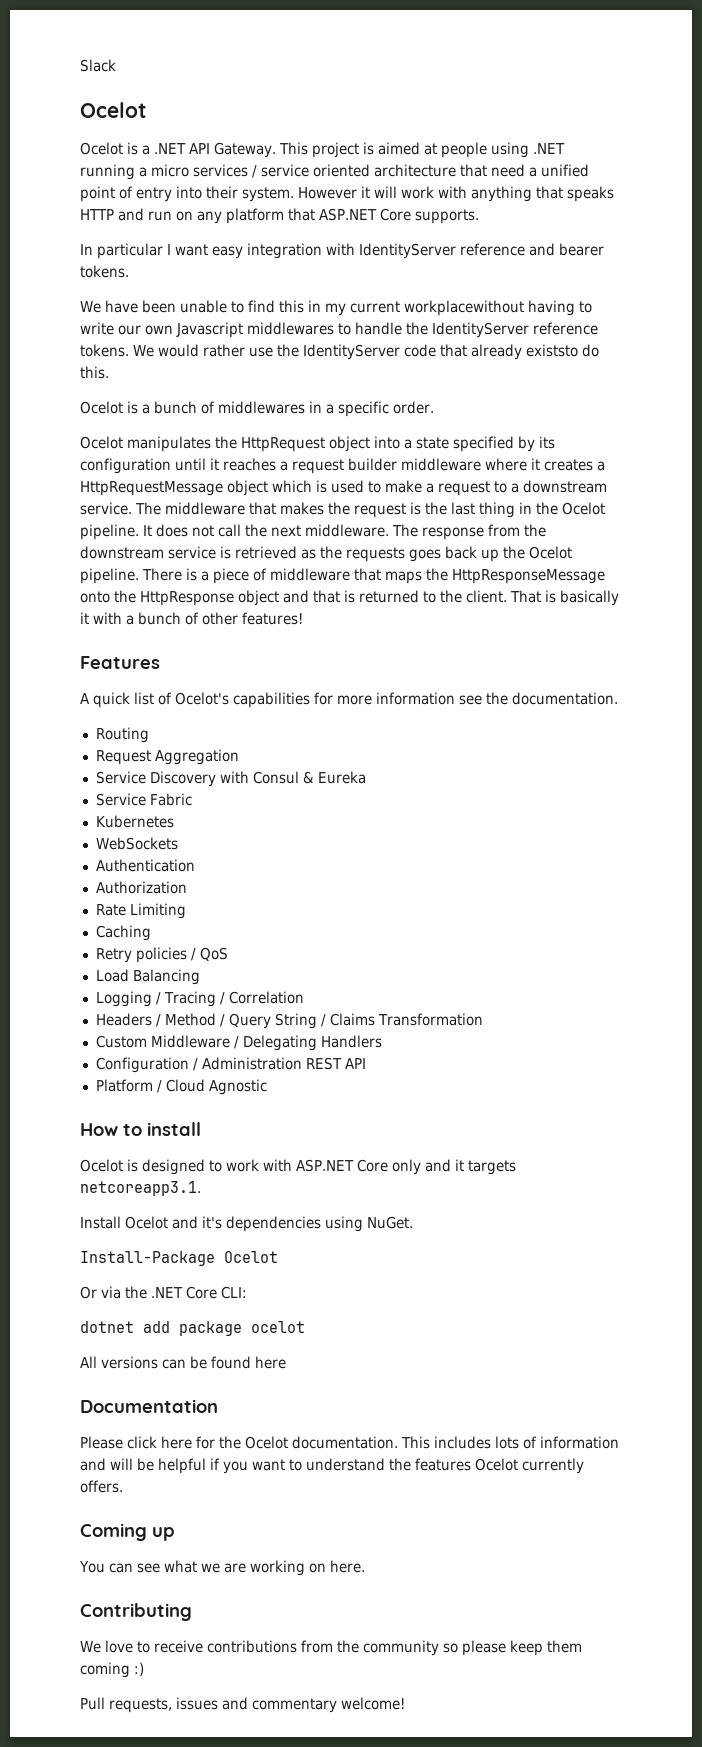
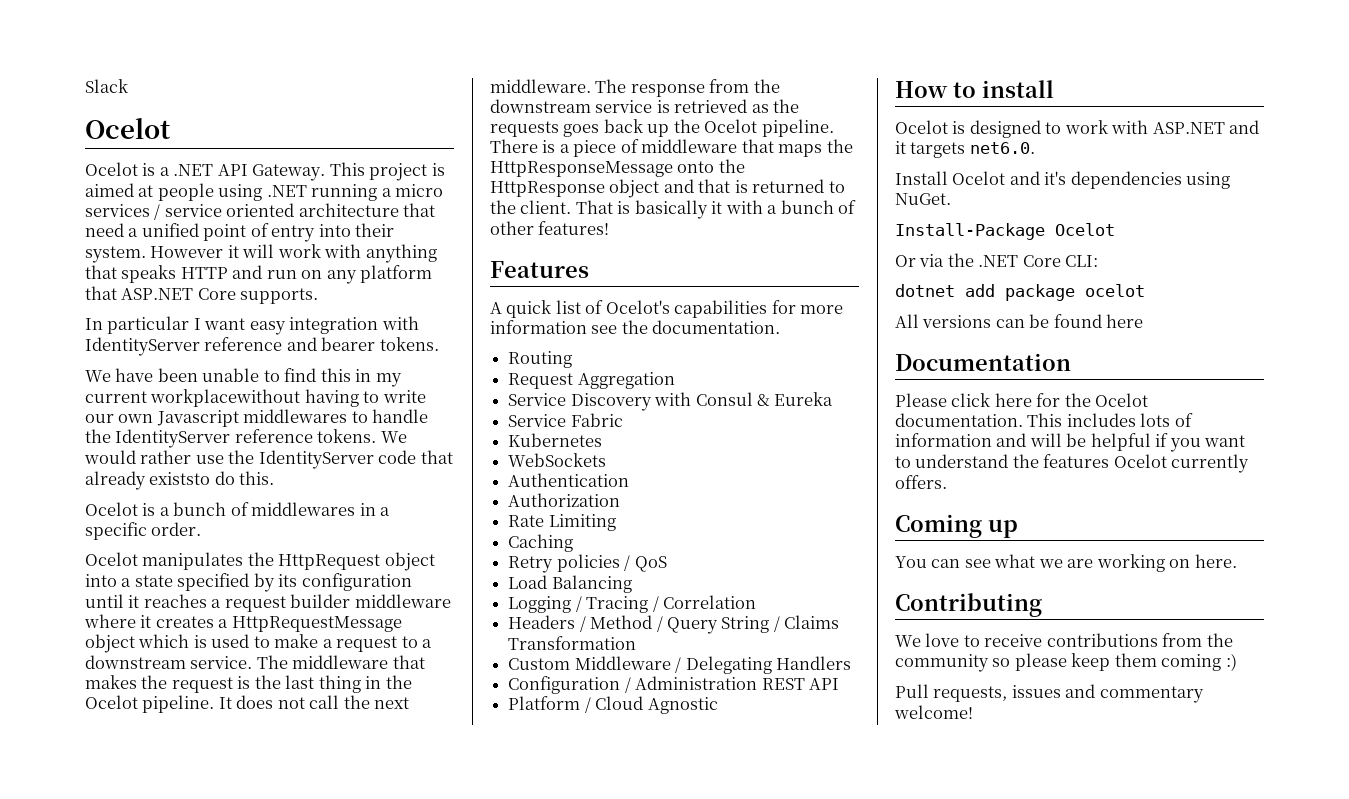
[356,1159,421,1175] Core only -> (1225, 128) none
[80,1181,201,1196] netcoreapp3.1. -> [969,142,1035,154] net6.0.

